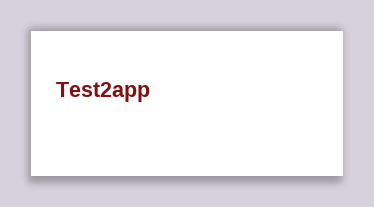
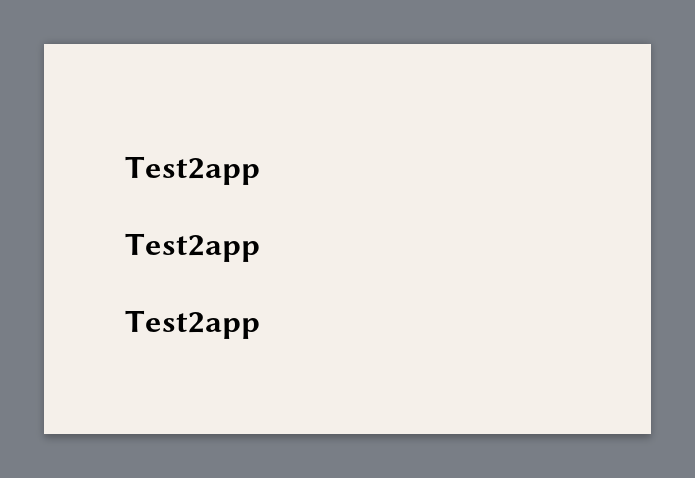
[56,82,150,102] Test2app -> [125,156,260,185] [125,233,260,262] [125,310,260,339] Test2app // Test2app // Test2app

